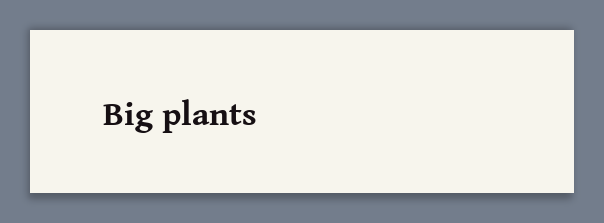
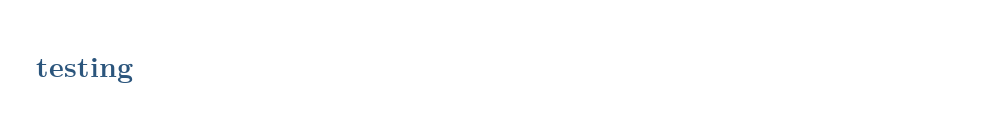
[103,99,258,133] Big plants -> [36,58,133,83] testing

